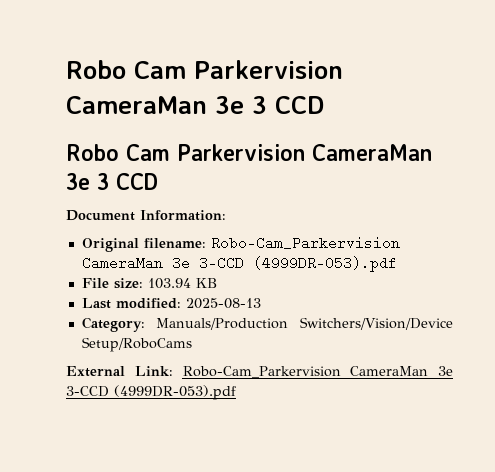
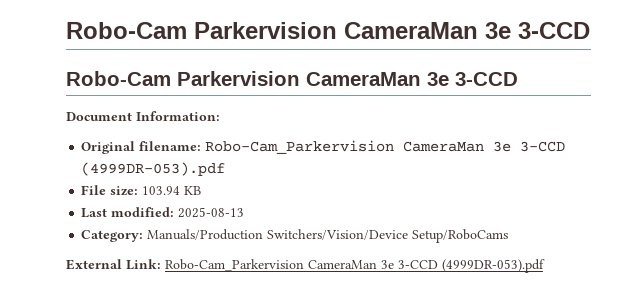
[66,60,343,79] [66,96,325,114] [66,144,432,161] [66,173,158,190] Robo Cam Parkervision CameraMan 3e 3 CCD // Robo Cam Parkervision CameraMan 3e 3 CCD -> [66,22,590,39] [66,71,518,86] Robo-Cam Parkervision CameraMan 3e 3-CCD // Robo-Cam Parkervision CameraMan 3e 3-CCD

